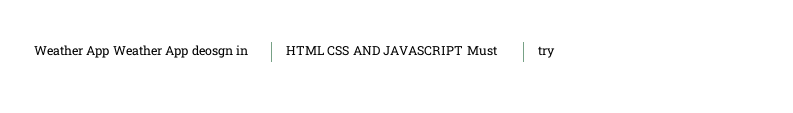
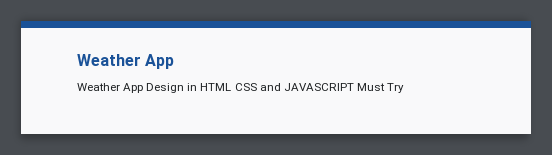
[34,45,233,58] Weather App Weather App deosgn -> [77,54,175,69] [77,83,185,93] Weather App // Weather App Design
[352,46,380,55] AND -> [259,83,281,91] and
[538,46,555,58] try -> [386,83,404,93] Try

